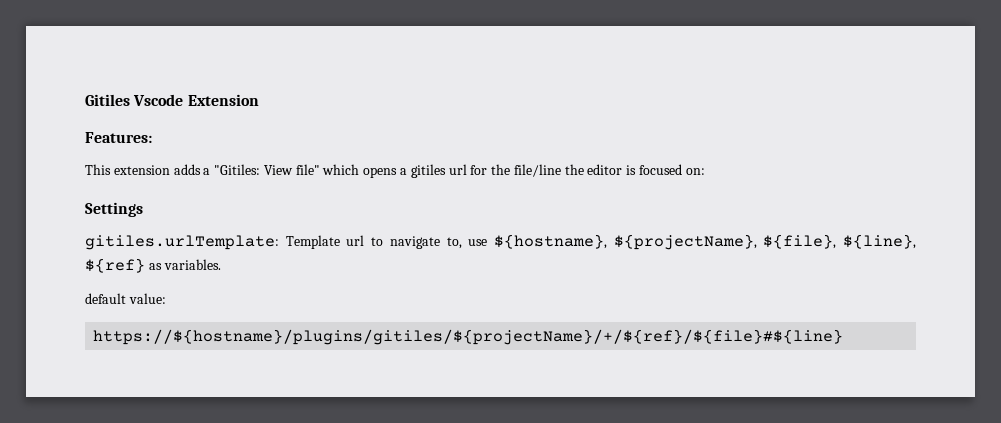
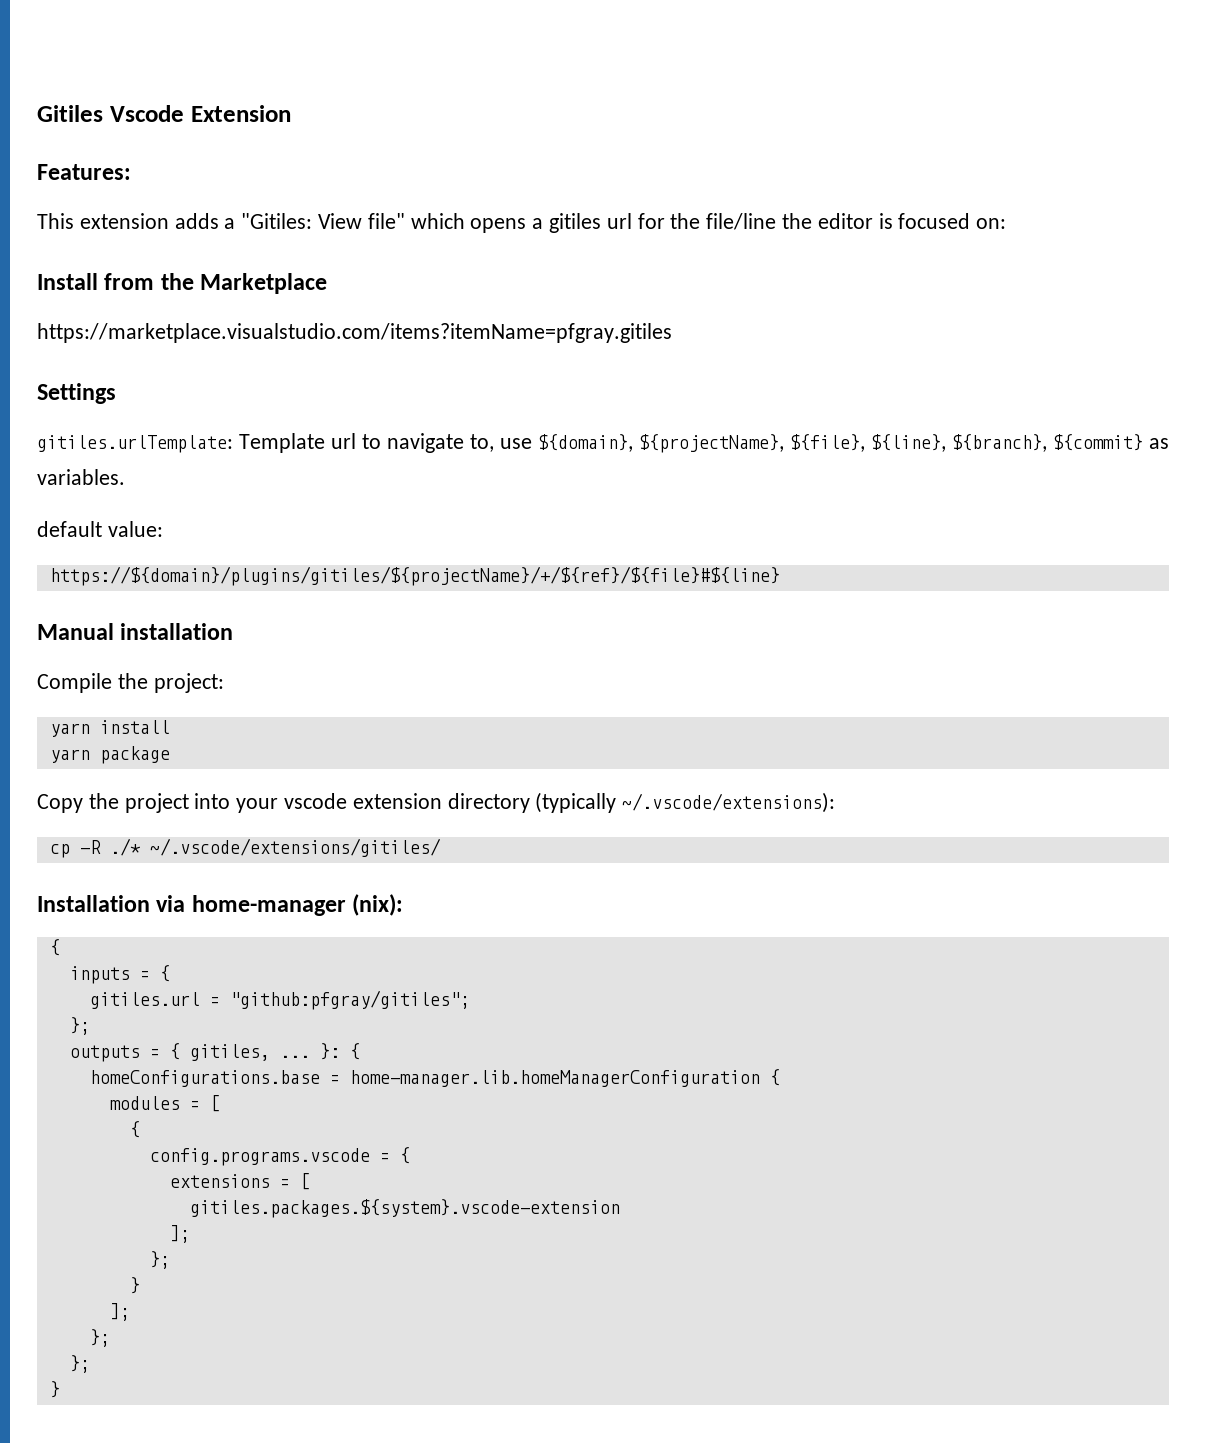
(705, 171) none -> [37,273,328,294] [37,323,672,343] // Install from the Marketplace // https://marketplace.visualstudio.com/items?itemName=pfgray.gitiles
[493,234,607,249] ${hostname}, -> [538,434,633,452] ${domain},
[85,258,145,273] ${ref} -> [952,434,1143,452] ${branch}, ${commit}
[93,329,844,345] https://${hostname}/plugins/gitiles/${projectName}/+/${ref}/${file}#${line} -> [49,566,780,586] [37,623,234,640] [37,673,224,693] [49,720,170,737] [49,746,170,764] [37,792,836,813] [49,838,441,858] [37,894,404,916] [49,939,60,956] [69,965,170,984] [89,990,470,1010] [69,1017,90,1035] [69,1043,360,1062] [89,1069,780,1087] [109,1095,220,1112] [129,1121,140,1138] [149,1147,410,1166] [169,1173,310,1190] [189,1199,620,1218] [169,1225,190,1243] [149,1251,170,1269] [129,1277,140,1294] [109,1303,130,1321] [89,1329,110,1347] [69,1355,90,1373] [49,1381,60,1398] https://${domain}/plugins/gitiles/${projectName}/+/${ref}/${file}#${line} // Manual installation // Compile the project: // yarn install // yarn package // Copy the project into your vscode extension directory (typically ~/.vscode/extensions): // cp -R ./* ~/.vscode/extensions/gitiles/ // Installation via home-manager (nix): // { // inputs = { // gitiles.url = "github:pfgray/gitiles"; // }; // outputs = { gitiles, ... }: { // homeConfigurations.base = home-manager.lib.homeManagerConfiguration { // modules = [ // { // config.programs.vscode = { // extensions = [ // gitiles.packages.${system}.vscode-extension // ]; // }; // } // ]; // }; // }; // }

